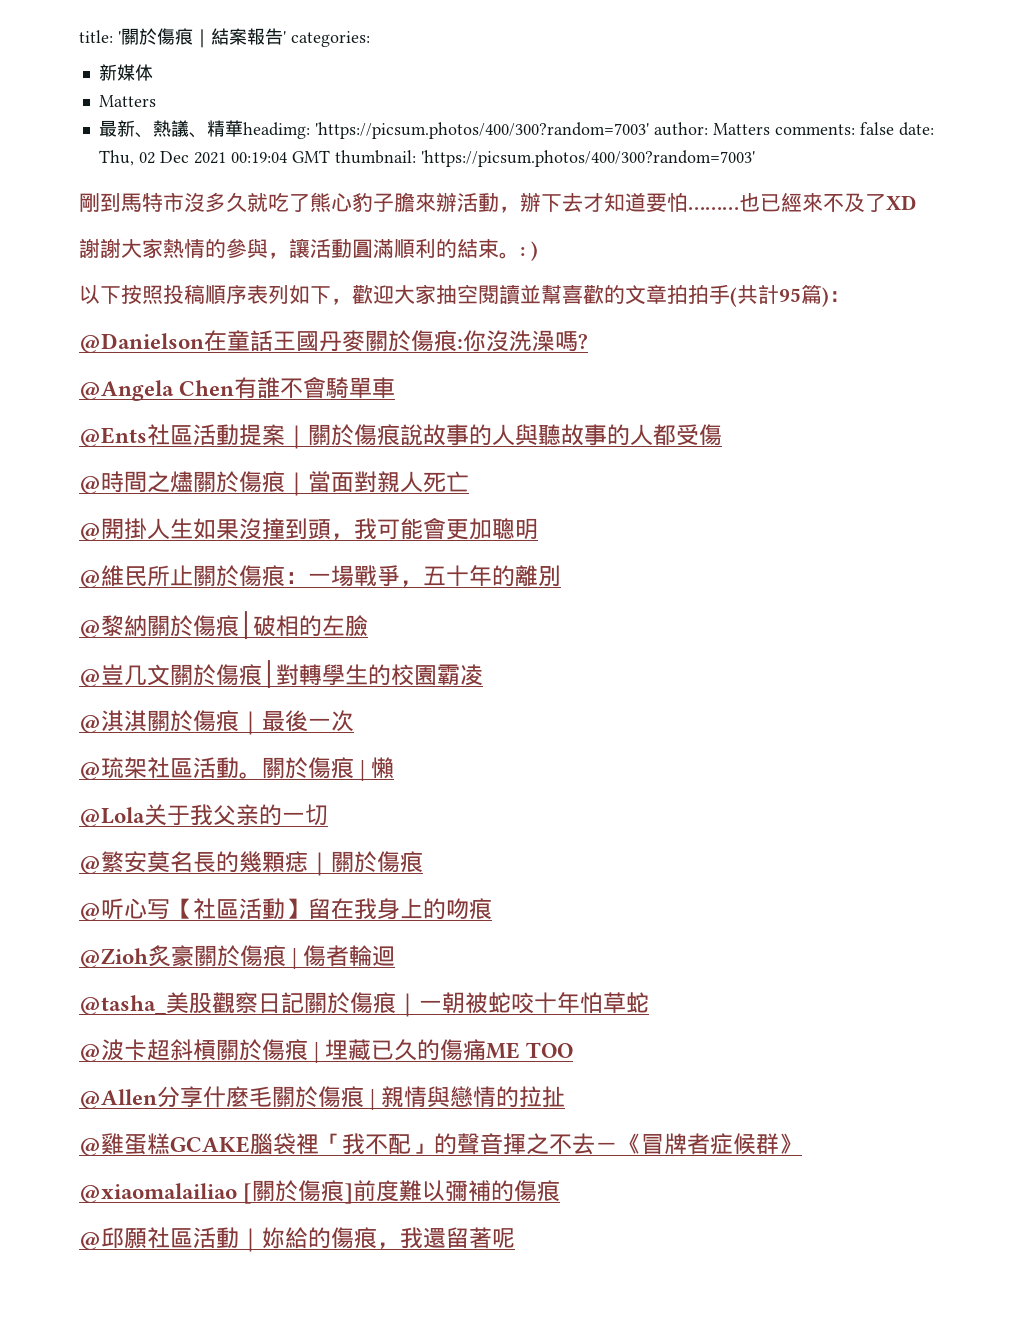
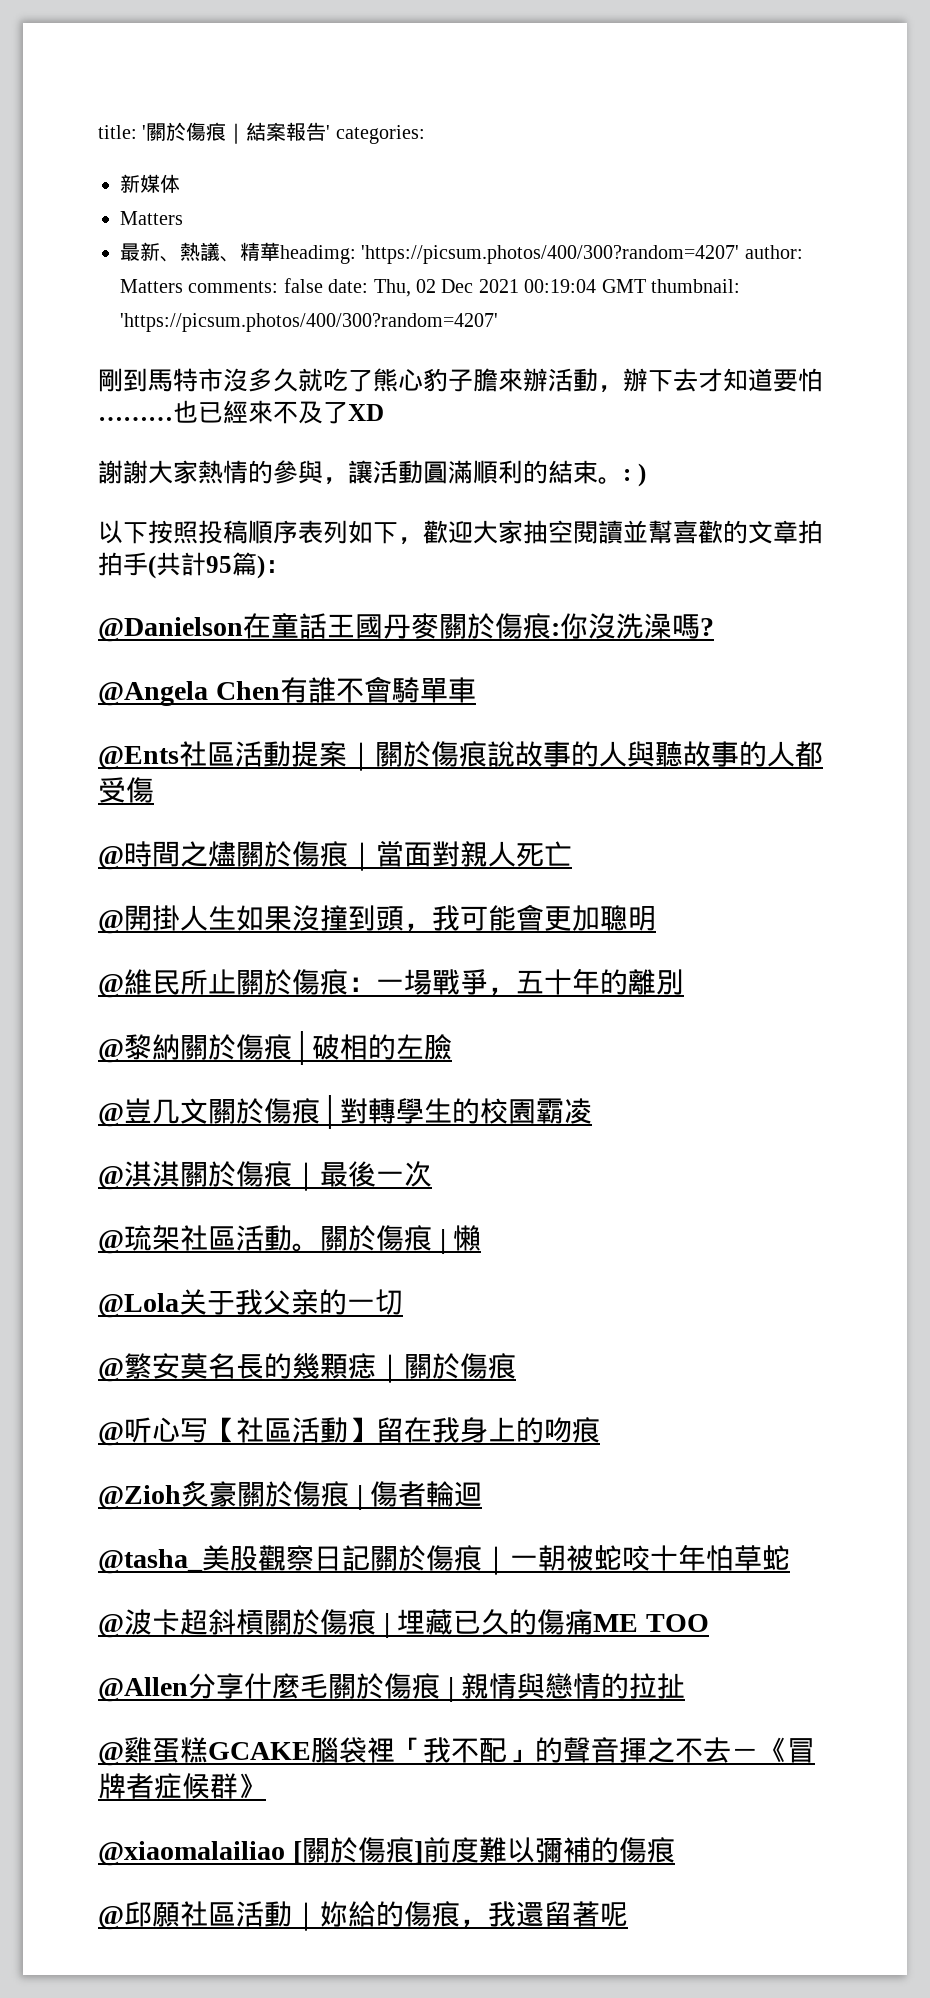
[314,122,649,139] 'https://picsum.photos/400/300?random=7003' -> [361,245,740,264] 'https://picsum.photos/400/300?random=4207'
[420,150,755,167] 'https://picsum.photos/400/300?random=7003' -> [120,313,498,332] 'https://picsum.photos/400/300?random=4207'

